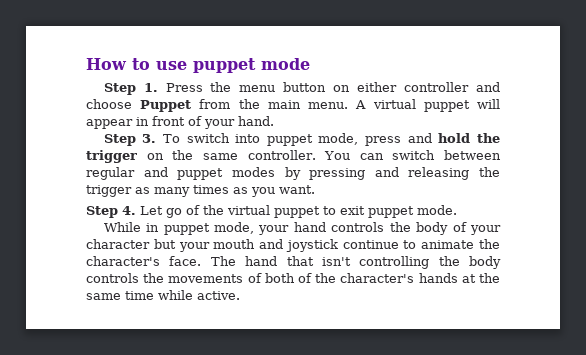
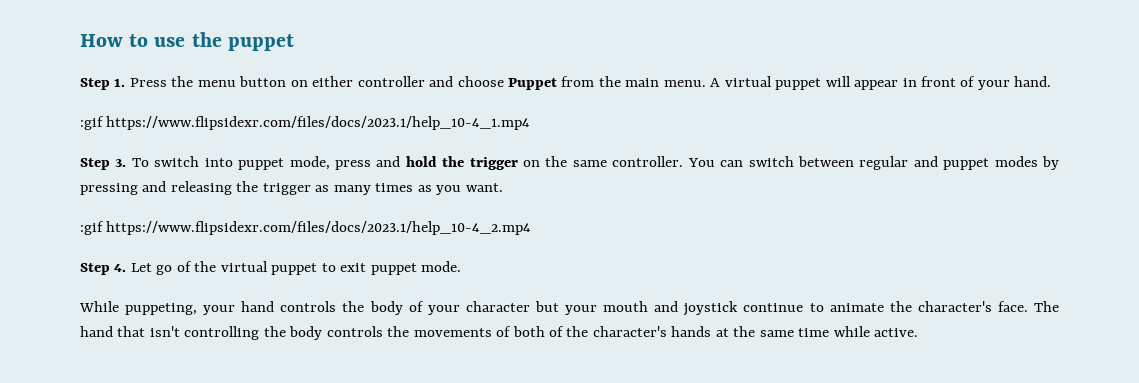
[193,58,310,73] puppet mode -> [191,32,294,51] the puppet
(274, 121) none -> [80,116,531,130] // :gif https://www.flipsidexr.com/files/docs/2023.1/help_10-4_1.mp4
(315, 189) none -> [80,221,532,235] // :gif https://www.flipsidexr.com/files/docs/2023.1/help_10-4_2.mp4
[146,222,254,235] in puppet mode, -> [125,303,198,315] puppeting,

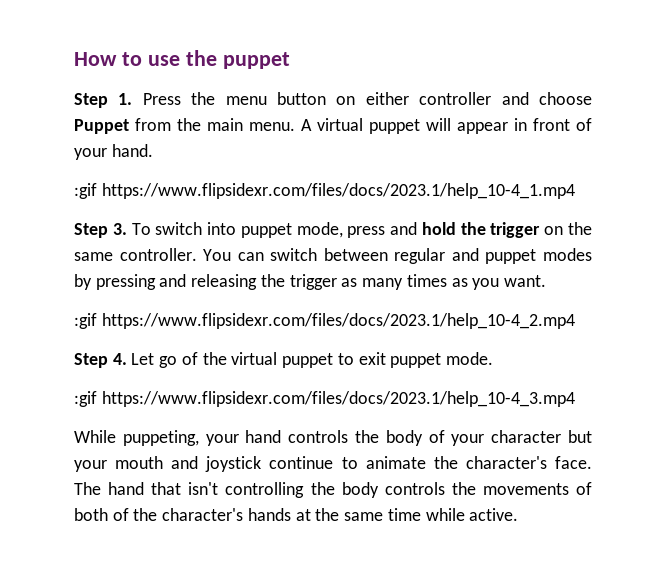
(462, 266) none -> [74,391,575,407] // :gif https://www.flipsidexr.com/files/docs/2023.1/help_10-4_3.mp4

